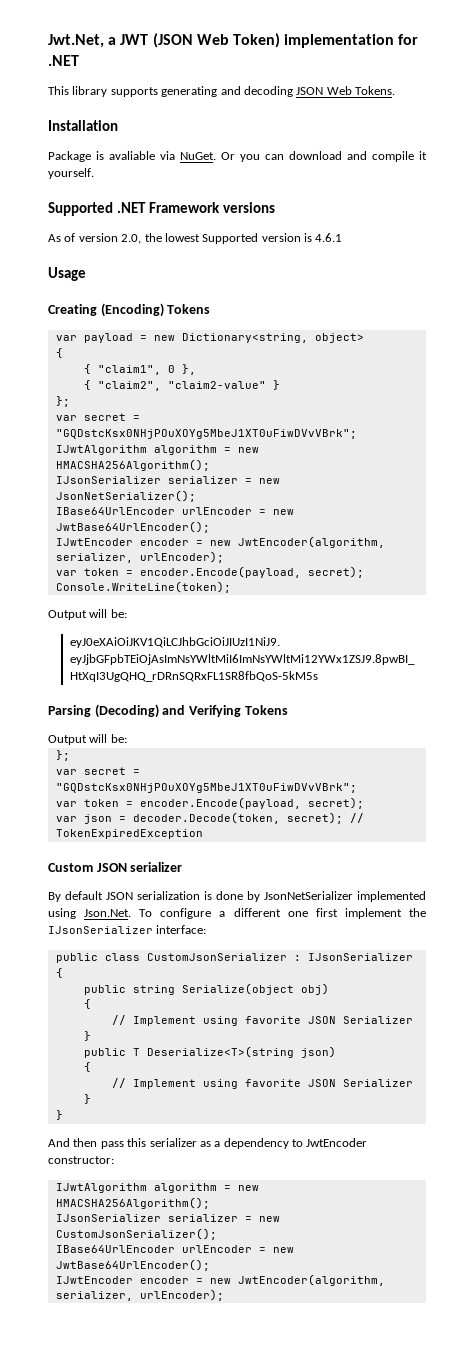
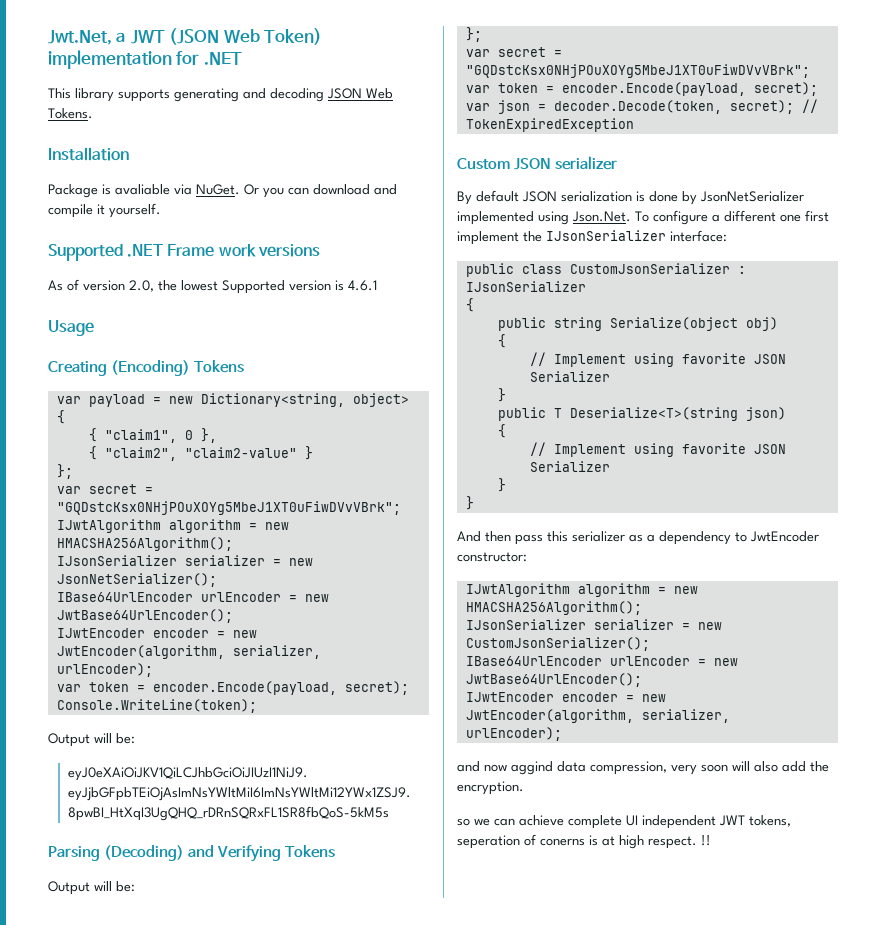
[148,202,220,213] Framework -> [167,244,256,257] Frame work
(224, 1295) none -> [457,761,829,775] [457,781,524,795] [457,815,791,829] [457,834,711,849] // and now aggind data compression, very soon will also add the encryption. // so we can achieve complete UI independent JWT tokens, seperation of conerns is at high respect. !!

